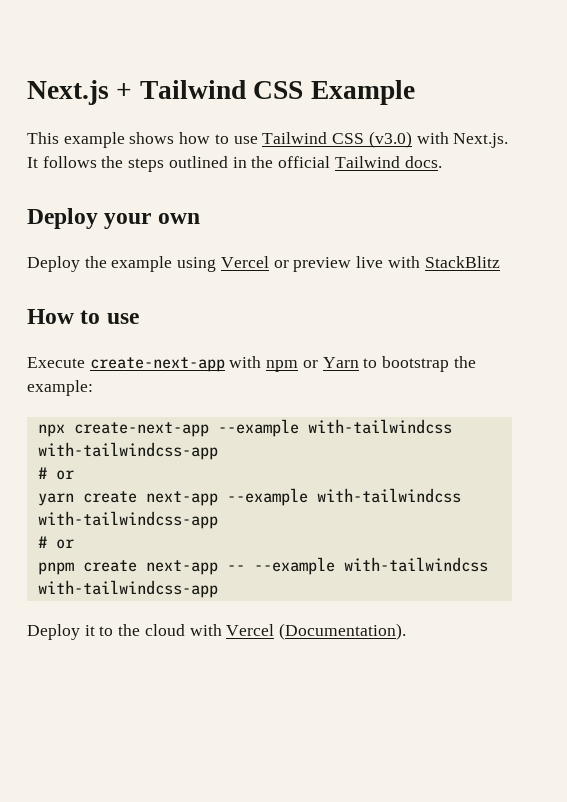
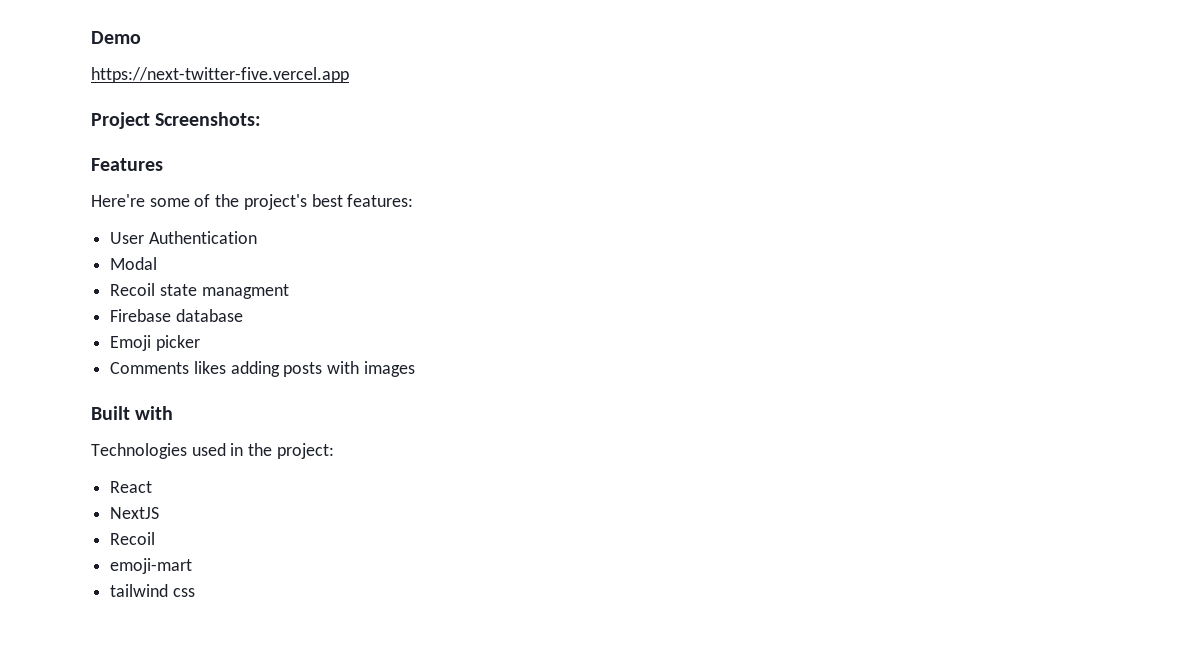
[27,80,415,105] [27,131,509,148] [27,156,442,172] [27,208,200,229] [27,256,500,272] [27,309,139,324] [27,356,476,372] [27,380,93,396] [37,419,452,437] [37,442,218,460] [37,467,74,480] [37,488,461,506] [37,511,218,529] [37,536,74,549] [37,557,488,575] [37,580,218,598] [27,623,407,640] Next.js + Tailwind CSS Example // This example shows how to use Tailwind CSS (v3.0) with Next.js. It follows the steps outlined in the official Tailwind docs. // Deploy your own // Deploy the example using Vercel or preview live with StackBlitz // How to use // Execute create-next-app with npm or Yarn to bootstrap the example: // npx create-next-app --example with-tailwindcss with-tailwindcss-app // # or // yarn create next-app --example with-tailwindcss with-tailwindcss-app // # or // pnpm create next-app -- --example with-tailwindcss with-tailwindcss-app // Deploy it to the cloud with Vercel (Documentation). -> [91,31,141,44] [91,67,349,83] [91,112,262,129] [91,158,163,171] [91,194,414,210] [110,231,257,244] [110,257,158,270] [110,283,289,299] [110,309,243,322] [110,335,200,351] [110,361,415,377] [91,406,174,420] [91,443,334,459] [110,481,153,493] [110,507,160,519] [110,532,156,545] [110,558,193,574] [110,584,195,597] Demo // https://next-twitter-five.vercel.app // Project Screenshots: // Features // Here're some of the project's best features: // User Authentication // Modal // Recoil state managment // Firebase database // Emoji picker // Comments likes adding posts with images // Built with // Technologies used in the project: // React // NextJS // Recoil // emoji-mart // tailwind css

